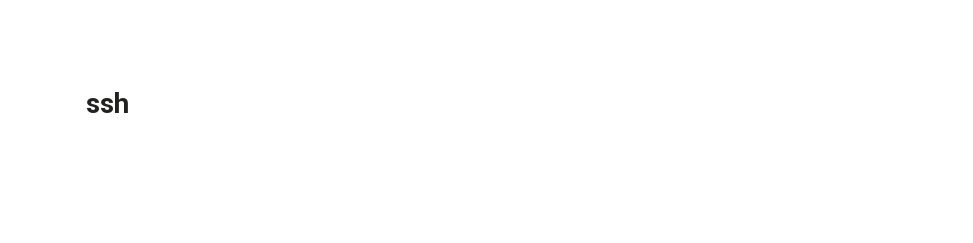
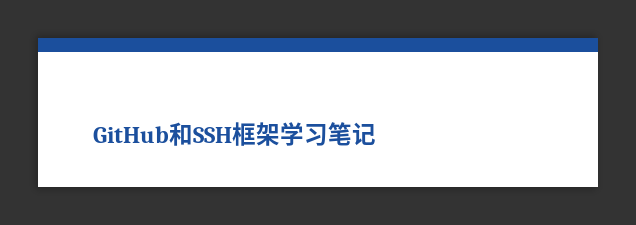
[86,92,129,113] ssh -> [93,122,376,146] GitHub和SSH框架学习笔记

